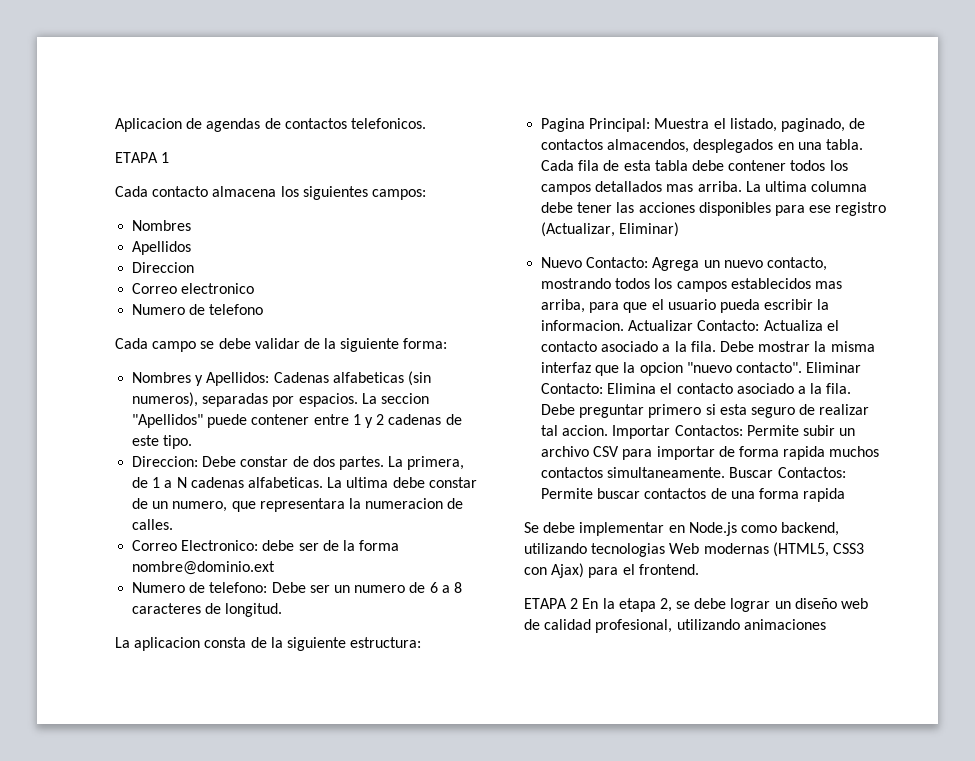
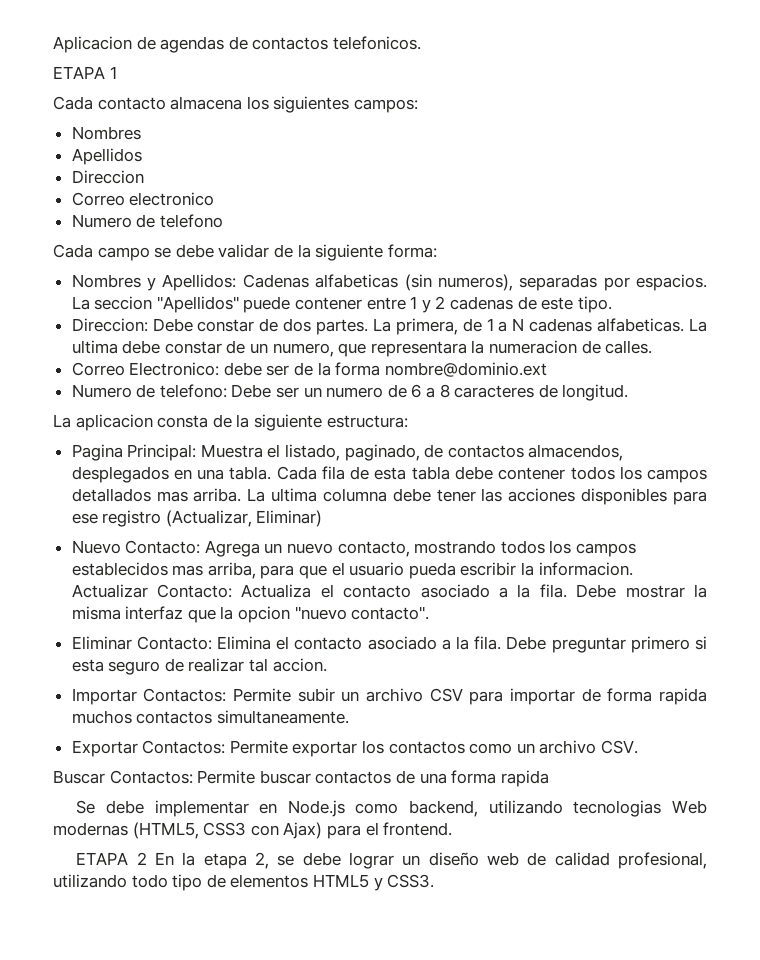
(802, 367) none -> (430, 613) //
(609, 430) none -> (327, 665) //
(726, 472) none -> [71,740,639,757] // Exportar Contactos: Permite exportar los contactos como un archivo CSV. //
[743,619,826,630] animaciones -> [131,874,435,891] todo tipo de elementos HTML5 y CSS3.

